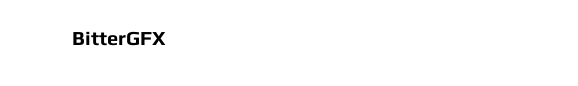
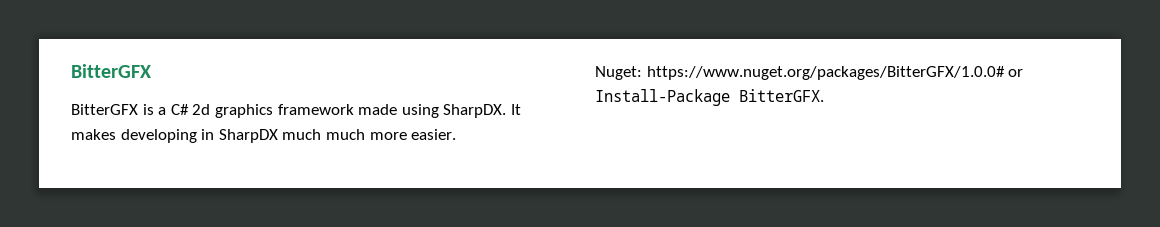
[72,31,166,46] BitterGFX -> [71,64,151,78] [71,104,521,118] [71,129,457,143] [595,66,1024,80] [595,89,824,106] BitterGFX // BitterGFX is a C# 2d graphics framework made using SharpDX. It makes developing in SharpDX much much more easier. // Nuget: https://www.nuget.org/packages/BitterGFX/1.0.0# or Install-Package BitterGFX.

